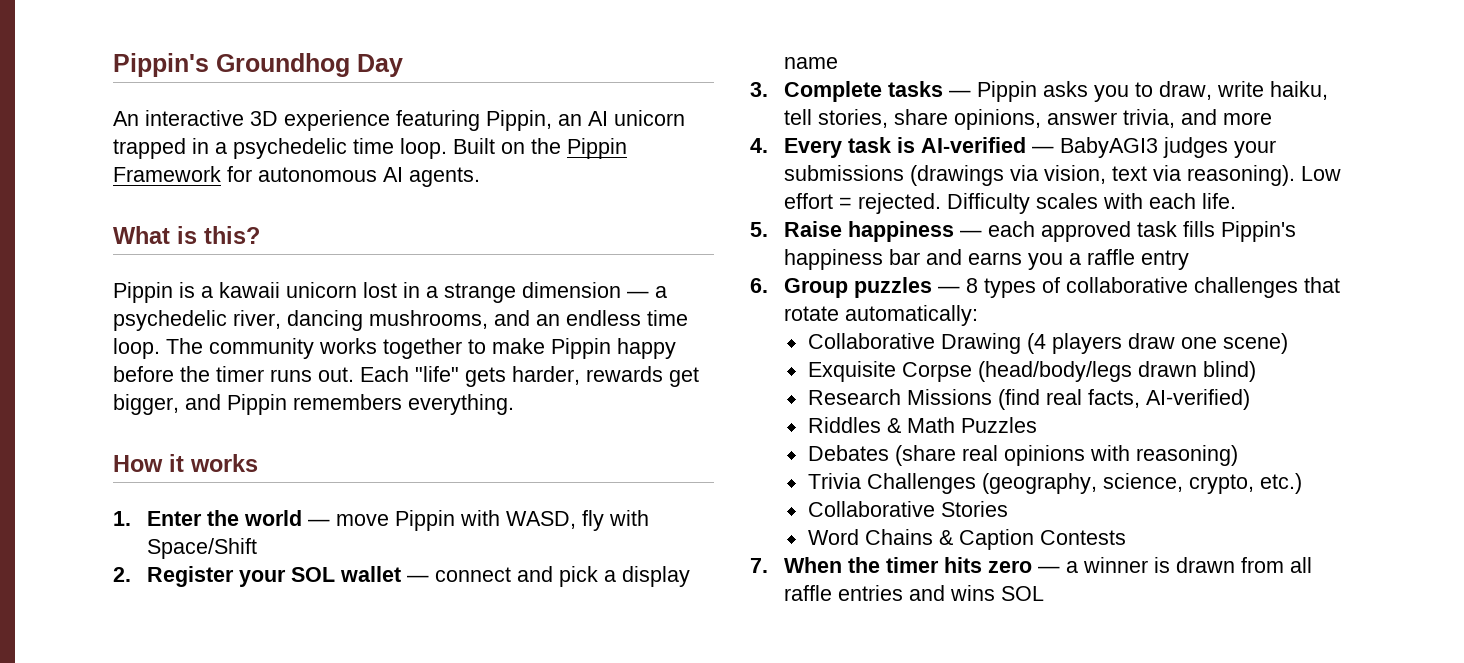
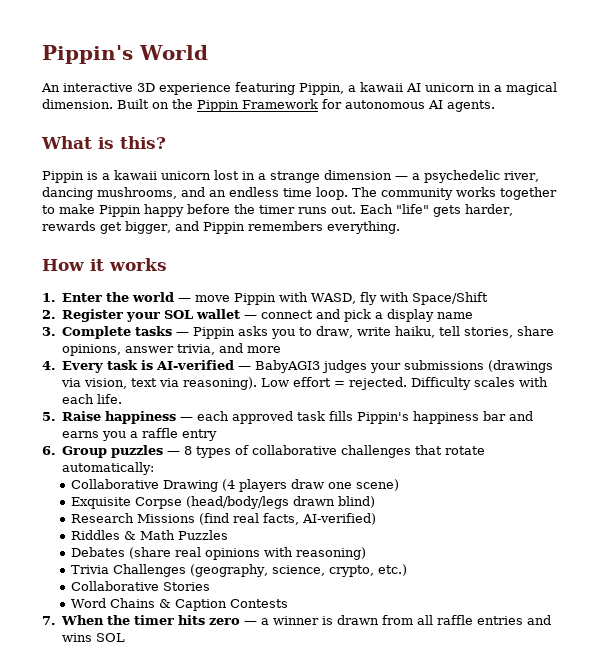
[113,53,403,77] Pippin's Groundhog Day -> [42,45,208,64] Pippin's World
[558,114,582,126] an -> [348,82,403,92] a kawaii
[113,138,447,159] trapped in a psychedelic time loop. -> [478,82,557,95] [42,99,113,109] in a magical dimension.

